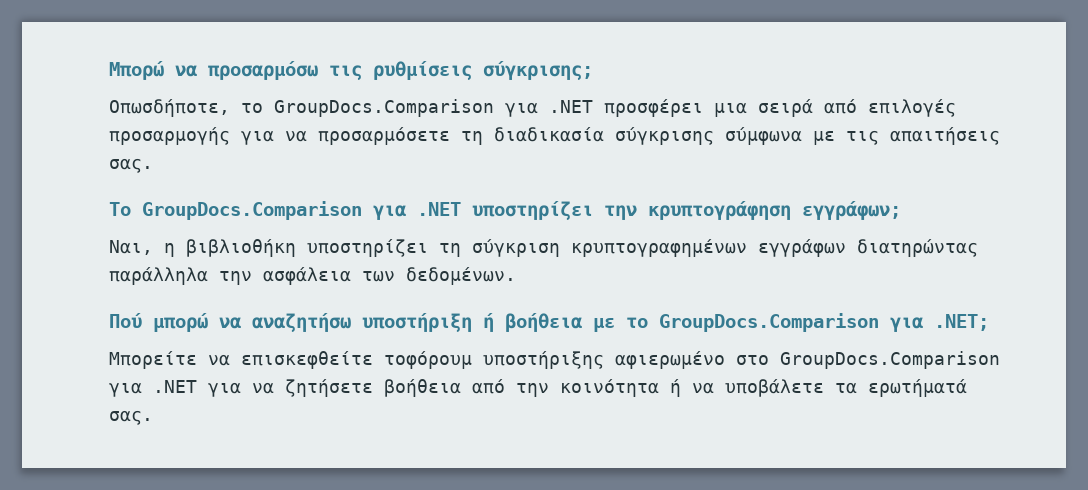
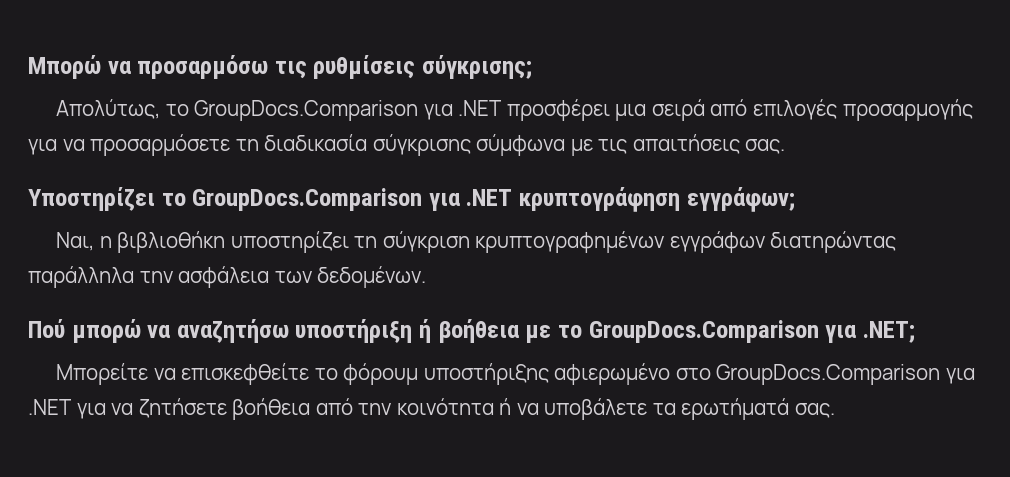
[109,99,230,117] Οπωσδήποτε, -> [56,99,161,119] Απολύτως,
[109,201,637,220] Το GroupDocs.Comparison για .NET υποστηρίζει την -> [28,187,513,211] Υποστηρίζει το GroupDocs.Comparison για .NET
[384,351,472,369] τοφόρουμ -> [314,363,419,385] το φόρουμ

